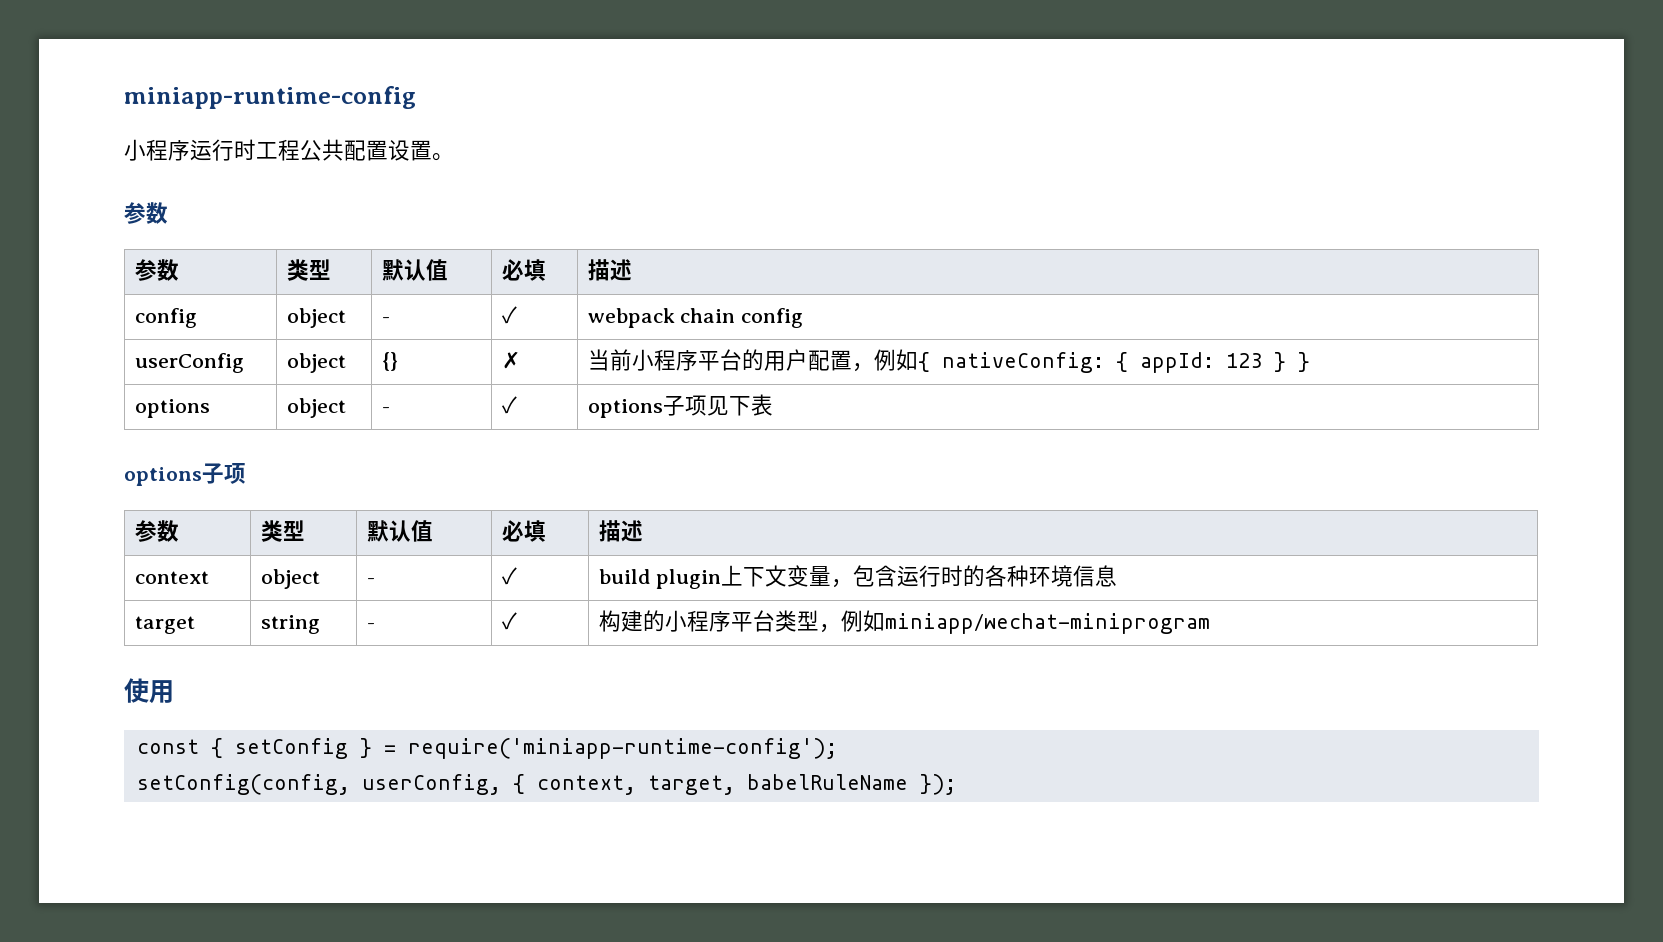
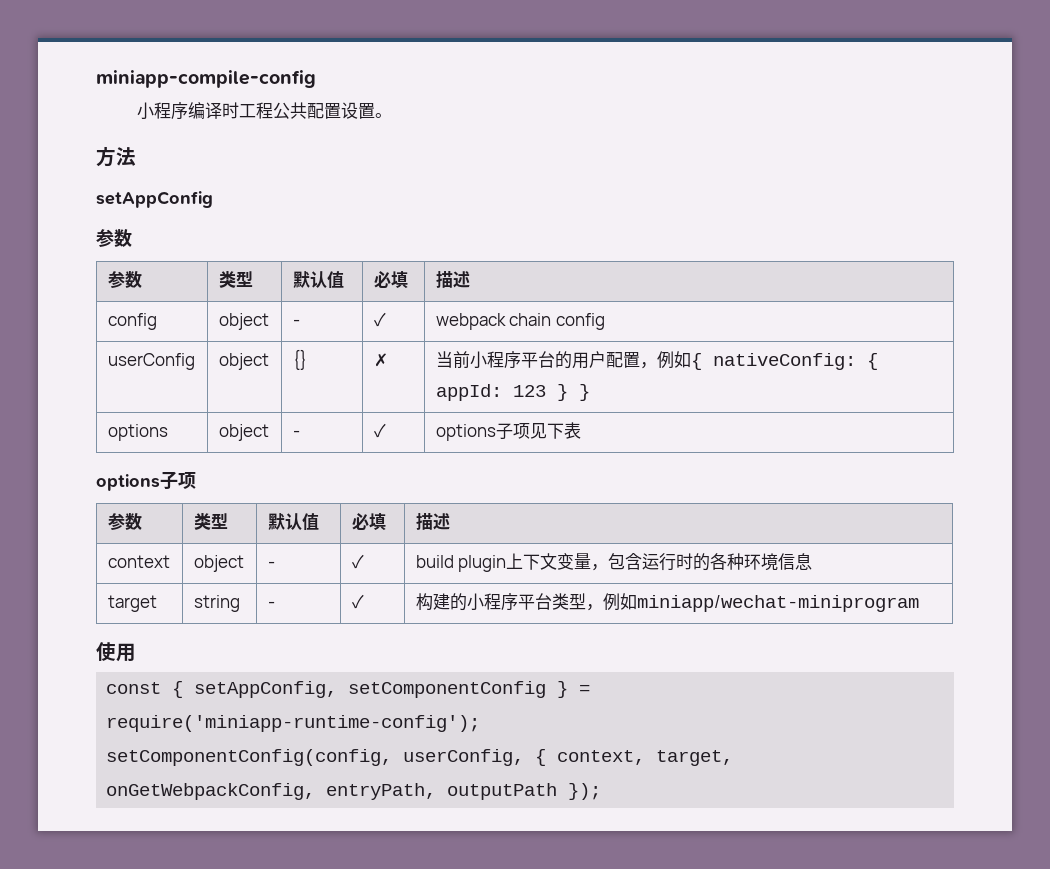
[124,86,416,109] [124,139,234,161] miniapp-runtime-config // 小程序运行 -> [96,70,316,88] [136,102,222,120] miniapp-compile-config // 小程序编译
(454, 157) none -> [96,146,136,167] [96,191,213,208] // 方法 // setAppConfig
[234,738,348,759] setConfig -> [194,681,547,698] setAppConfig, setComponentConfig
[136,774,350,795] setConfig(config, -> [106,749,393,766] setComponentConfig(config,
[746,774,908,790] babelRuleName -> [106,783,558,800] onGetWebpackConfig, entryPath, outputPath

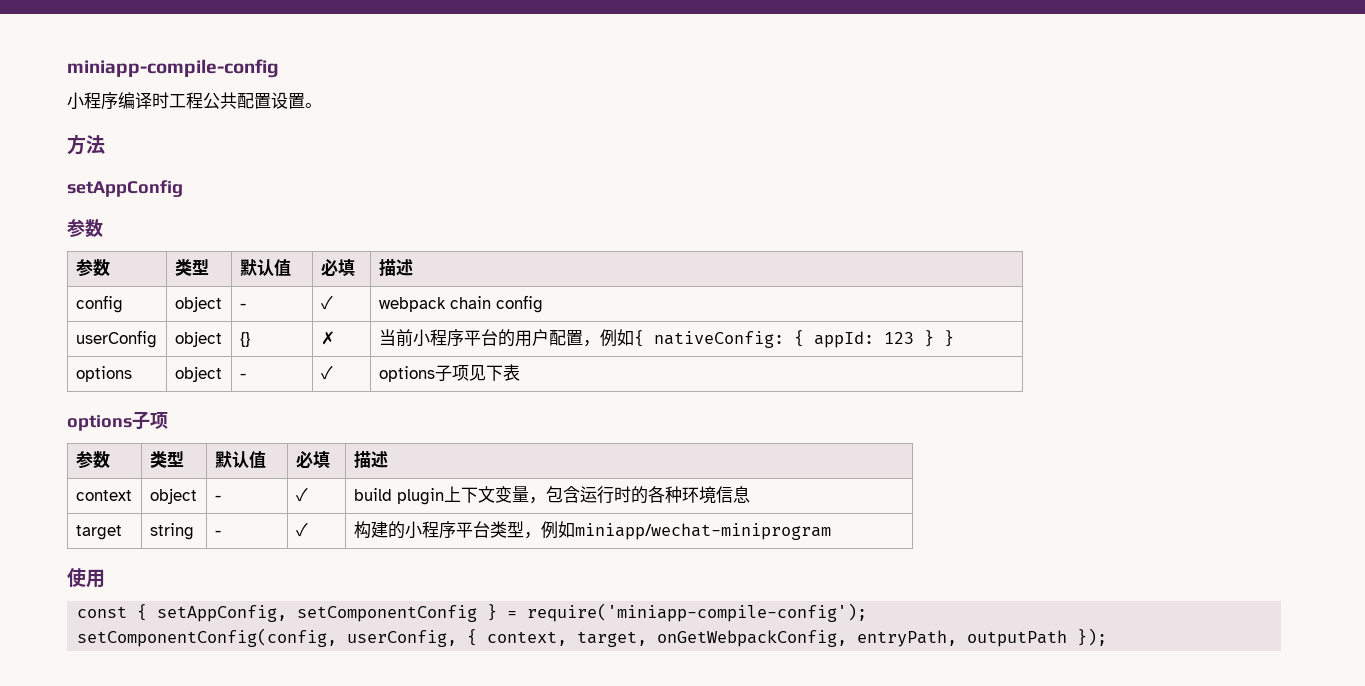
[106,715,481,732] require('miniapp-runtime-config'); -> [527,603,868,622] require('miniapp-compile-config');

